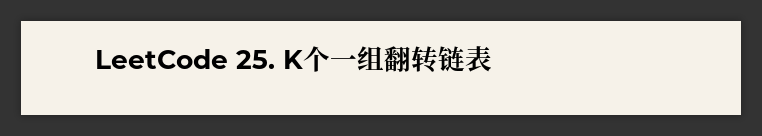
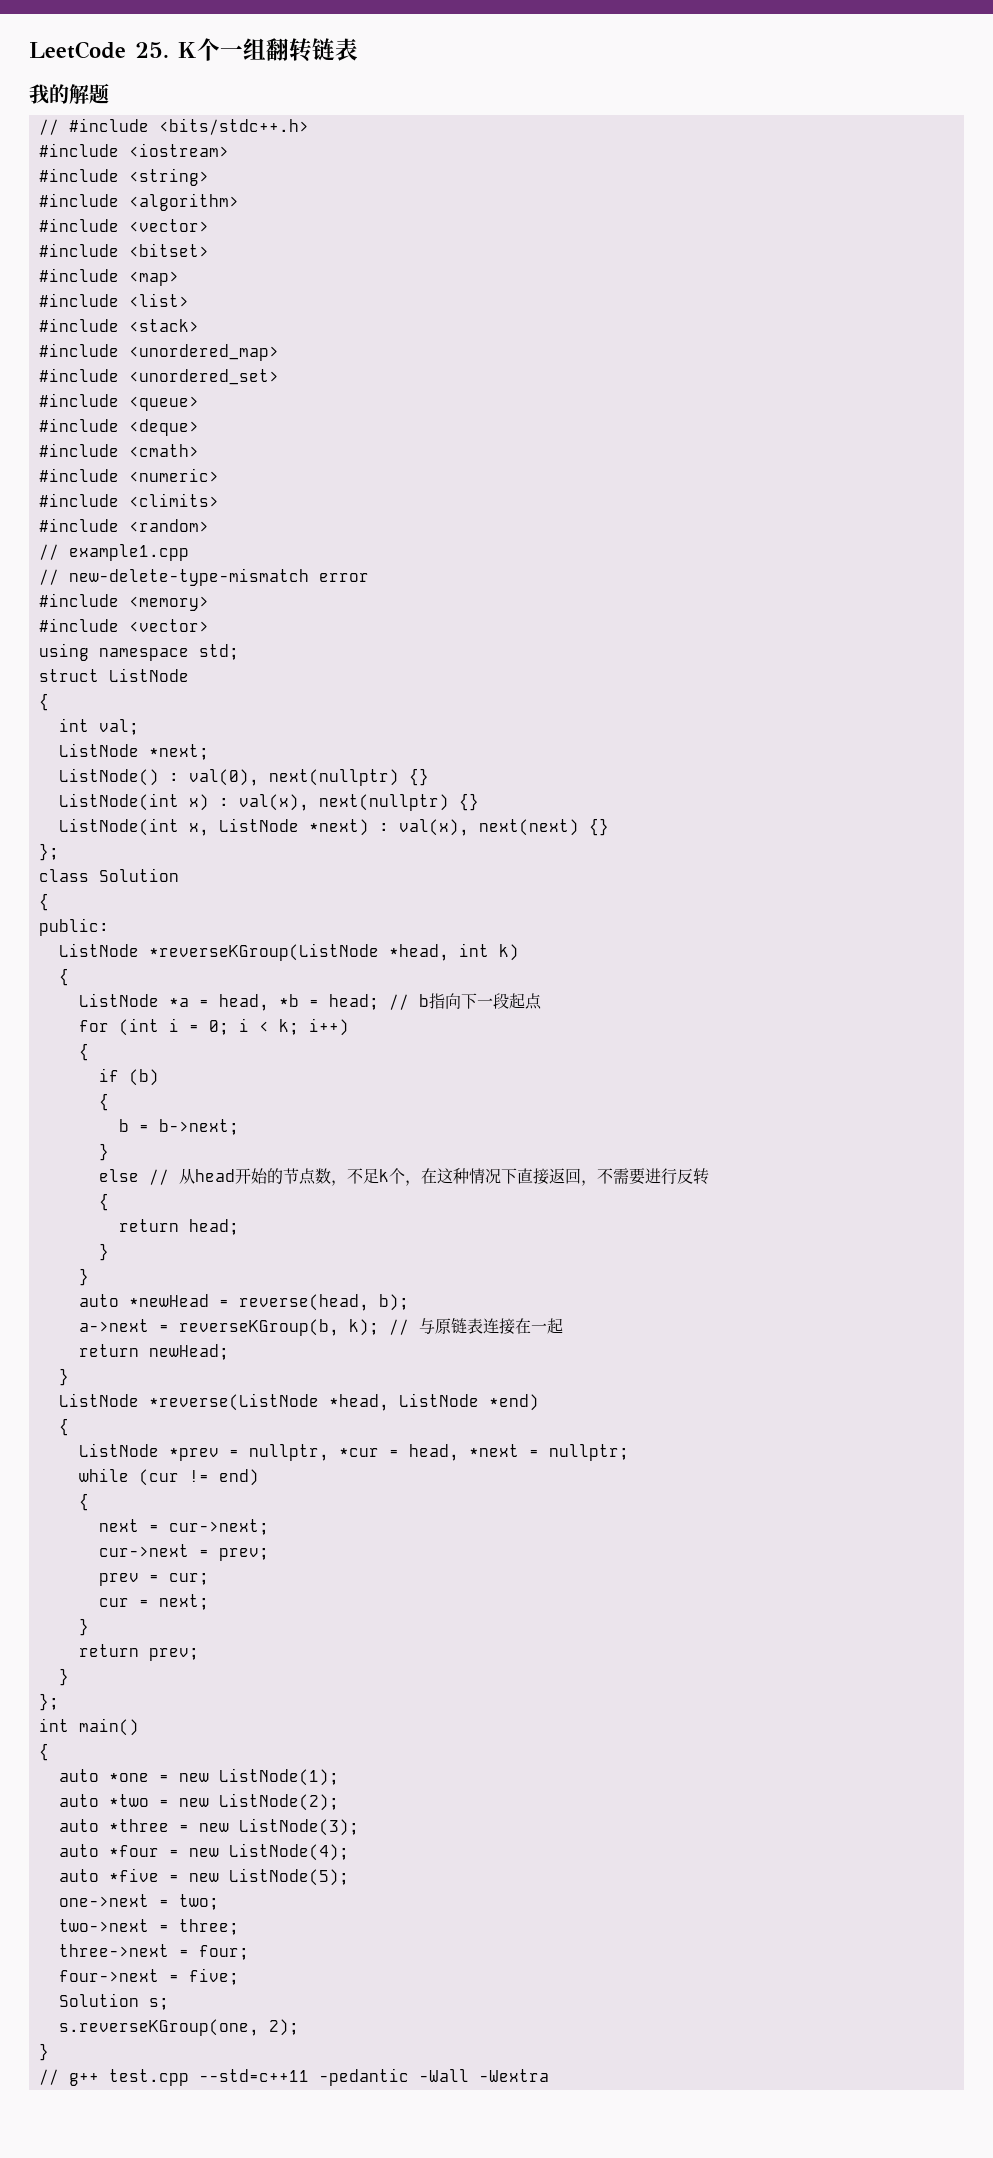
(492, 59) none -> [29,83,109,104] [38,118,309,135] [38,143,229,157] [38,168,209,186] [38,193,239,211] [38,218,209,232] [38,243,209,257] [38,268,179,286] [38,293,189,307] [38,318,199,332] [38,343,279,361] [38,368,279,385] [38,393,199,411] [38,418,199,436] [38,443,199,457] [38,468,219,482] [38,493,219,507] [38,518,209,532] [38,544,189,561] [38,568,369,586] [38,593,209,611] [38,618,209,632] [38,643,239,661] [38,668,189,682] [38,693,49,711] [58,718,139,735] [58,743,209,760] [58,768,429,786] [58,793,479,811] [58,818,609,836] [38,843,59,861] [38,868,179,882] [38,893,49,911] [38,918,109,936] [58,943,519,961] [58,968,69,986] [78,993,542,1011] [78,1018,349,1036] [78,1043,89,1061] [98,1068,159,1086] [98,1093,109,1111] [118,1119,239,1135] [98,1143,109,1161] [98,1168,709,1186] [98,1193,109,1211] [118,1219,239,1235] [98,1243,109,1261] [78,1268,89,1286] [78,1294,409,1311] [78,1318,563,1336] [78,1344,229,1360] [58,1368,69,1386] [58,1393,539,1411] [58,1418,69,1436] [78,1443,629,1461] [78,1468,259,1486] [78,1493,89,1511] [98,1519,269,1535] [98,1544,269,1561] [98,1573,209,1586] [98,1594,209,1610] [78,1618,89,1636] [78,1644,199,1661] [58,1668,69,1686] [38,1693,59,1711] [38,1718,139,1736] [38,1743,49,1761] [58,1768,339,1786] [58,1793,339,1811] [58,1818,359,1836] [58,1843,349,1861] [58,1868,349,1886] [58,1894,219,1910] [58,1919,239,1935] [58,1944,249,1960] [58,1968,239,1985] [58,1993,169,2010] [58,2019,299,2036] [38,2043,49,2061] [38,2068,549,2086] // 我的解题 // // #include <bits/stdc++.h> // #include <iostream> // #include <string> // #include <algorithm> // #include <vector> // #include <bitset> // #include <map> // #include <list> // #include <stack> // #include <unordered_map> // #include <unordered_set> // #include <queue> // #include <deque> // #include <cmath> // #include <numeric> // #include <climits> // #include <random> // // example1.cpp // // new-delete-type-mismatch error // #include <memory> // #include <vector> // using namespace std; // struct ListNode // { // int val; // ListNode *next; // ListNode() : val(0), next(nullptr) {} // ListNode(int x) : val(x), next(nullptr) {} // ListNode(int x, ListNode *next) : val(x), next(next) {} // }; // class Solution // { // public: // ListNode *reverseKGroup(ListNode *head, int k) // { // ListNode *a = head, *b = head; // b指向下一段起点 // for (int i = 0; i < k; i++) // { // if (b) // { // b = b->next; // } // else // 从head开始的节点数，不足k个，在这种情况下直接返回，不需要进行反转 // { // return head; // } // } // auto *newHead = reverse(head, b); // a->next = reverseKGroup(b, k); // 与原链表连接在一起 // return newHead; // } // ListNode *reverse(ListNode *head, ListNode *end) // { // ListNode *prev = nullptr, *cur = head, *next = nullptr; // while (cur != end) // { // next = cur->next; // cur->next = prev; // prev = cur; // cur = next; // } // return prev; // } // }; // int main() // { // auto *one = new ListNode(1); // auto *two = new ListNode(2); // auto *three = new ListNode(3); // auto *four = new ListNode(4); // auto *five = new ListNode(5); // one->next = two; // two->next = three; // three->next = four; // four->next = five; // Solution s; // s.reverseKGroup(one, 2); // } // // g++ test.cpp --std=c++11 -pedantic -Wall -Wextra

